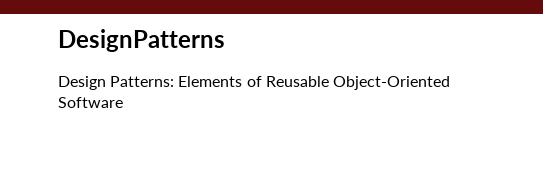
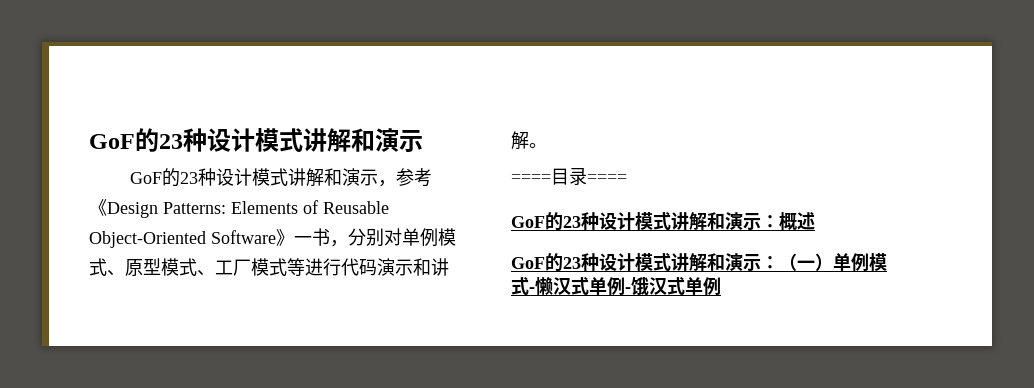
[58,29,225,52] DesignPatterns // -> [89,128,423,152] [130,168,433,187] [89,199,107,216] GoF的23种设计模式讲解和演示 // GoF的23种设计模式讲解和演示，参考《
(123, 102) none -> [276,228,456,247] [89,258,449,276] [511,131,547,150] [511,167,627,185] [511,212,815,231] [511,253,887,272] [511,276,721,296] 》一书，分别对单例模式、原型模式、工厂模式等进行代码演示和讲解。 // ====目录==== // GoF的23种设计模式讲解和演示：概述 // GoF的23种设计模式讲解和演示：（一）单例模式-懒汉式单例-饿汉式单例

